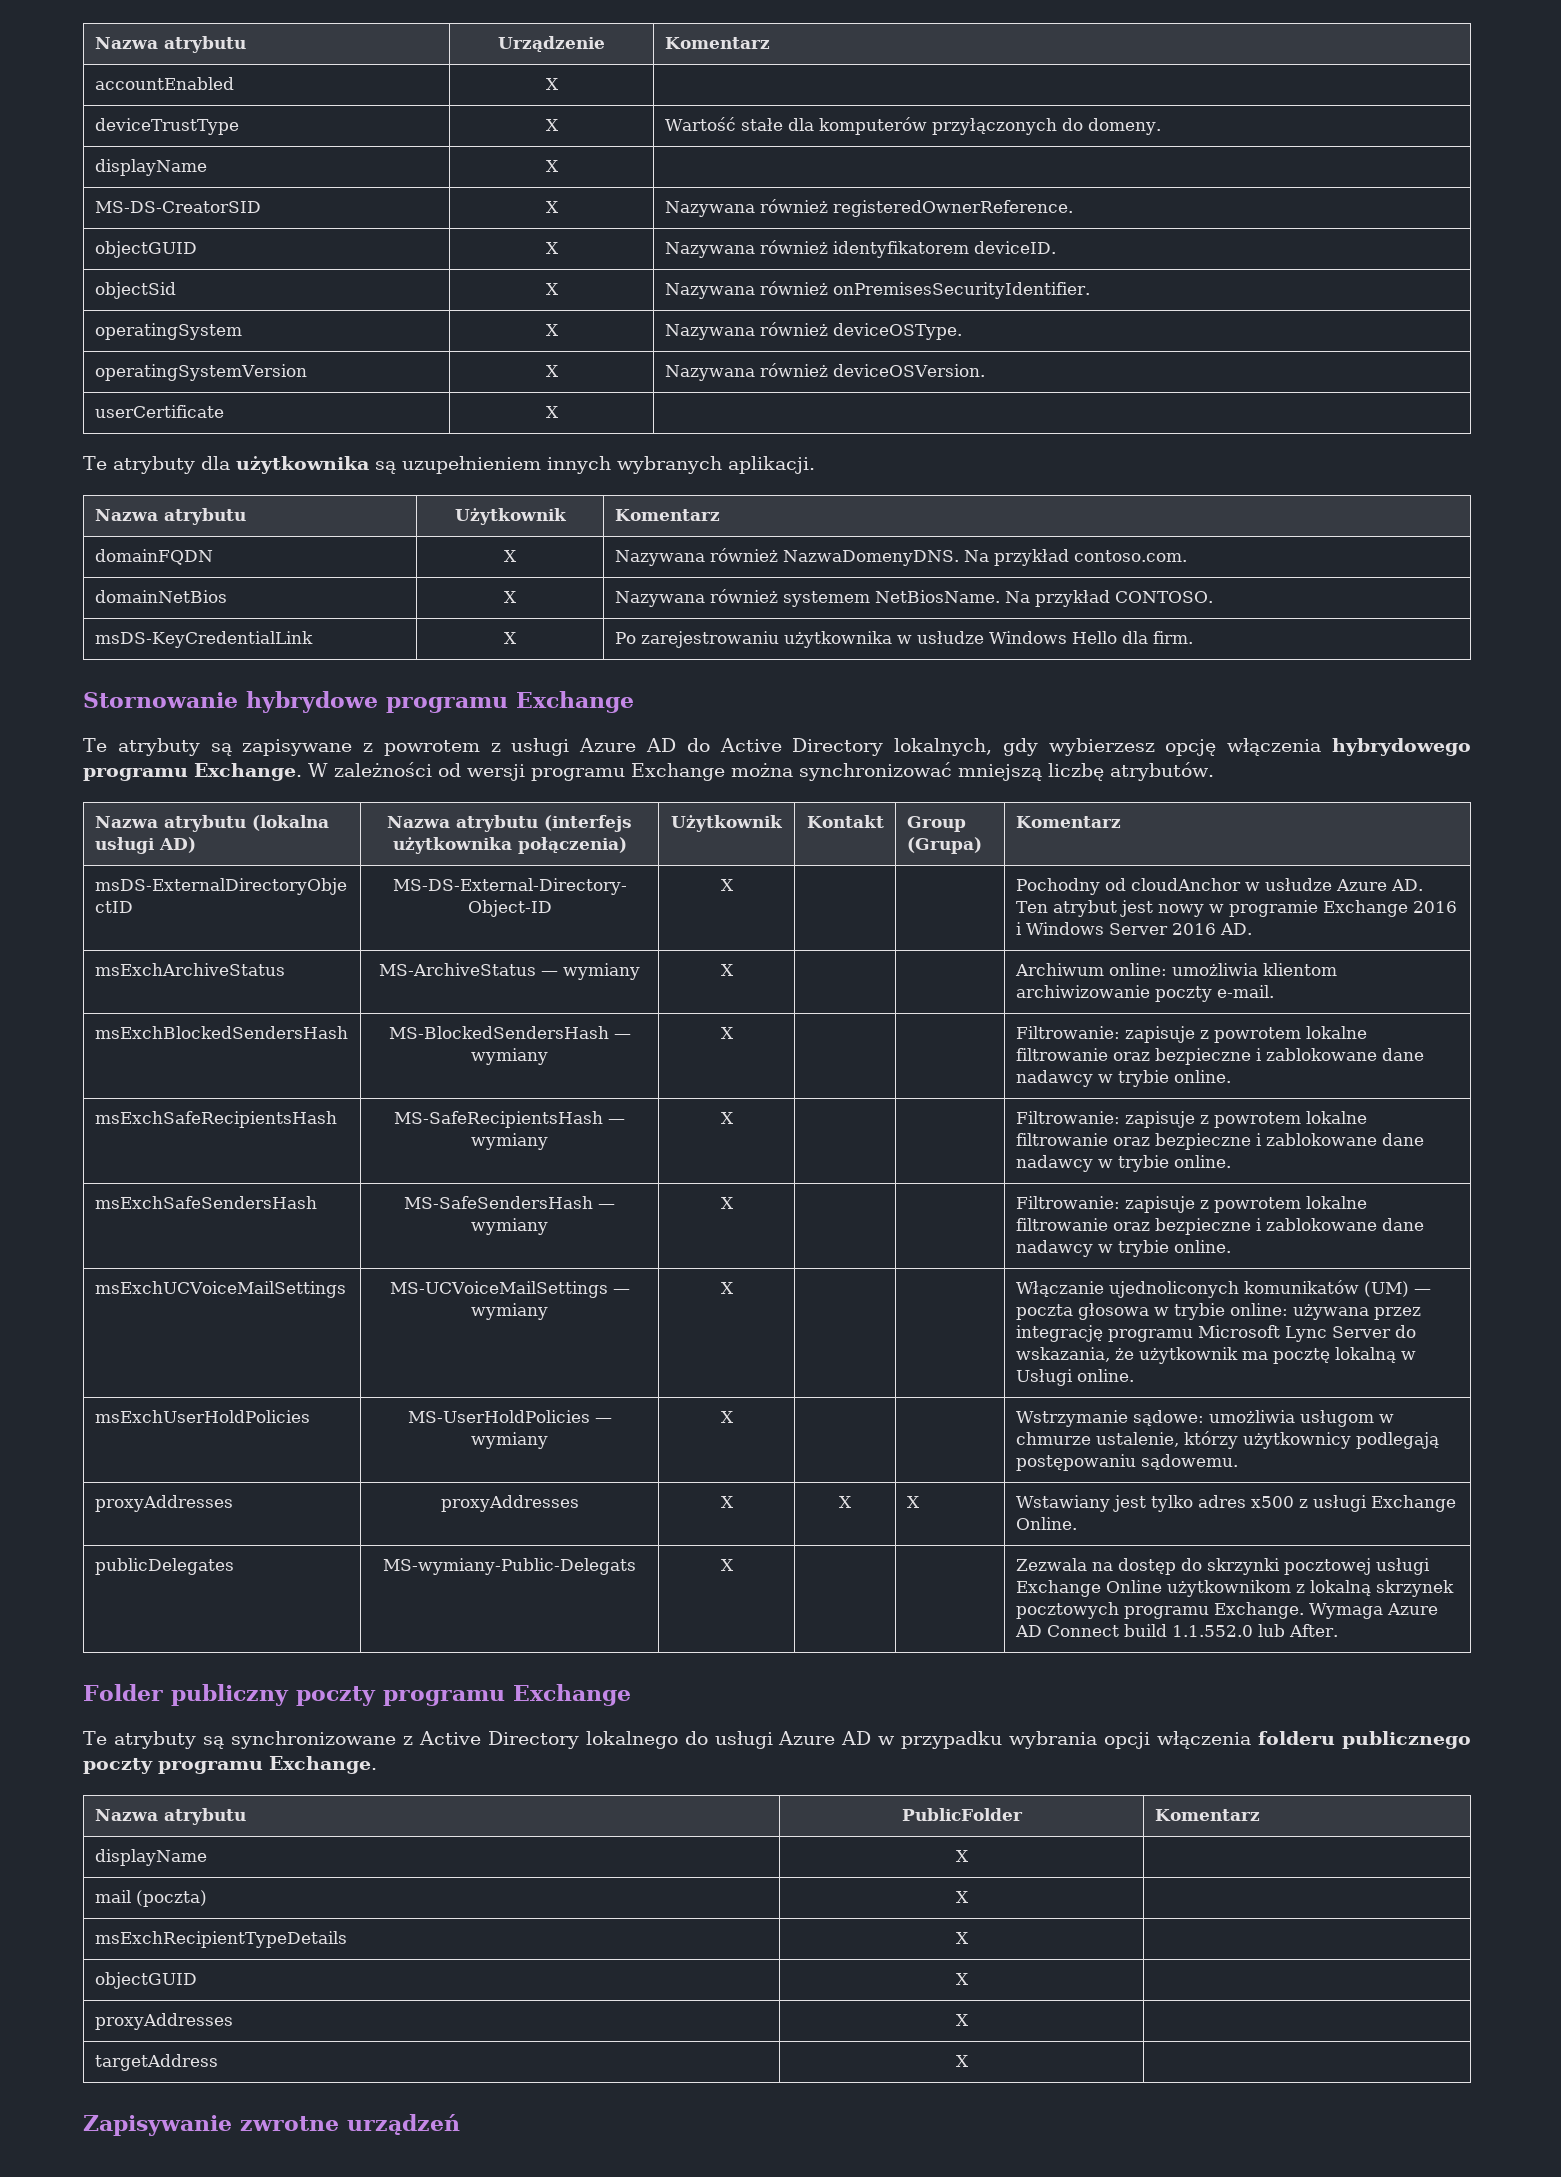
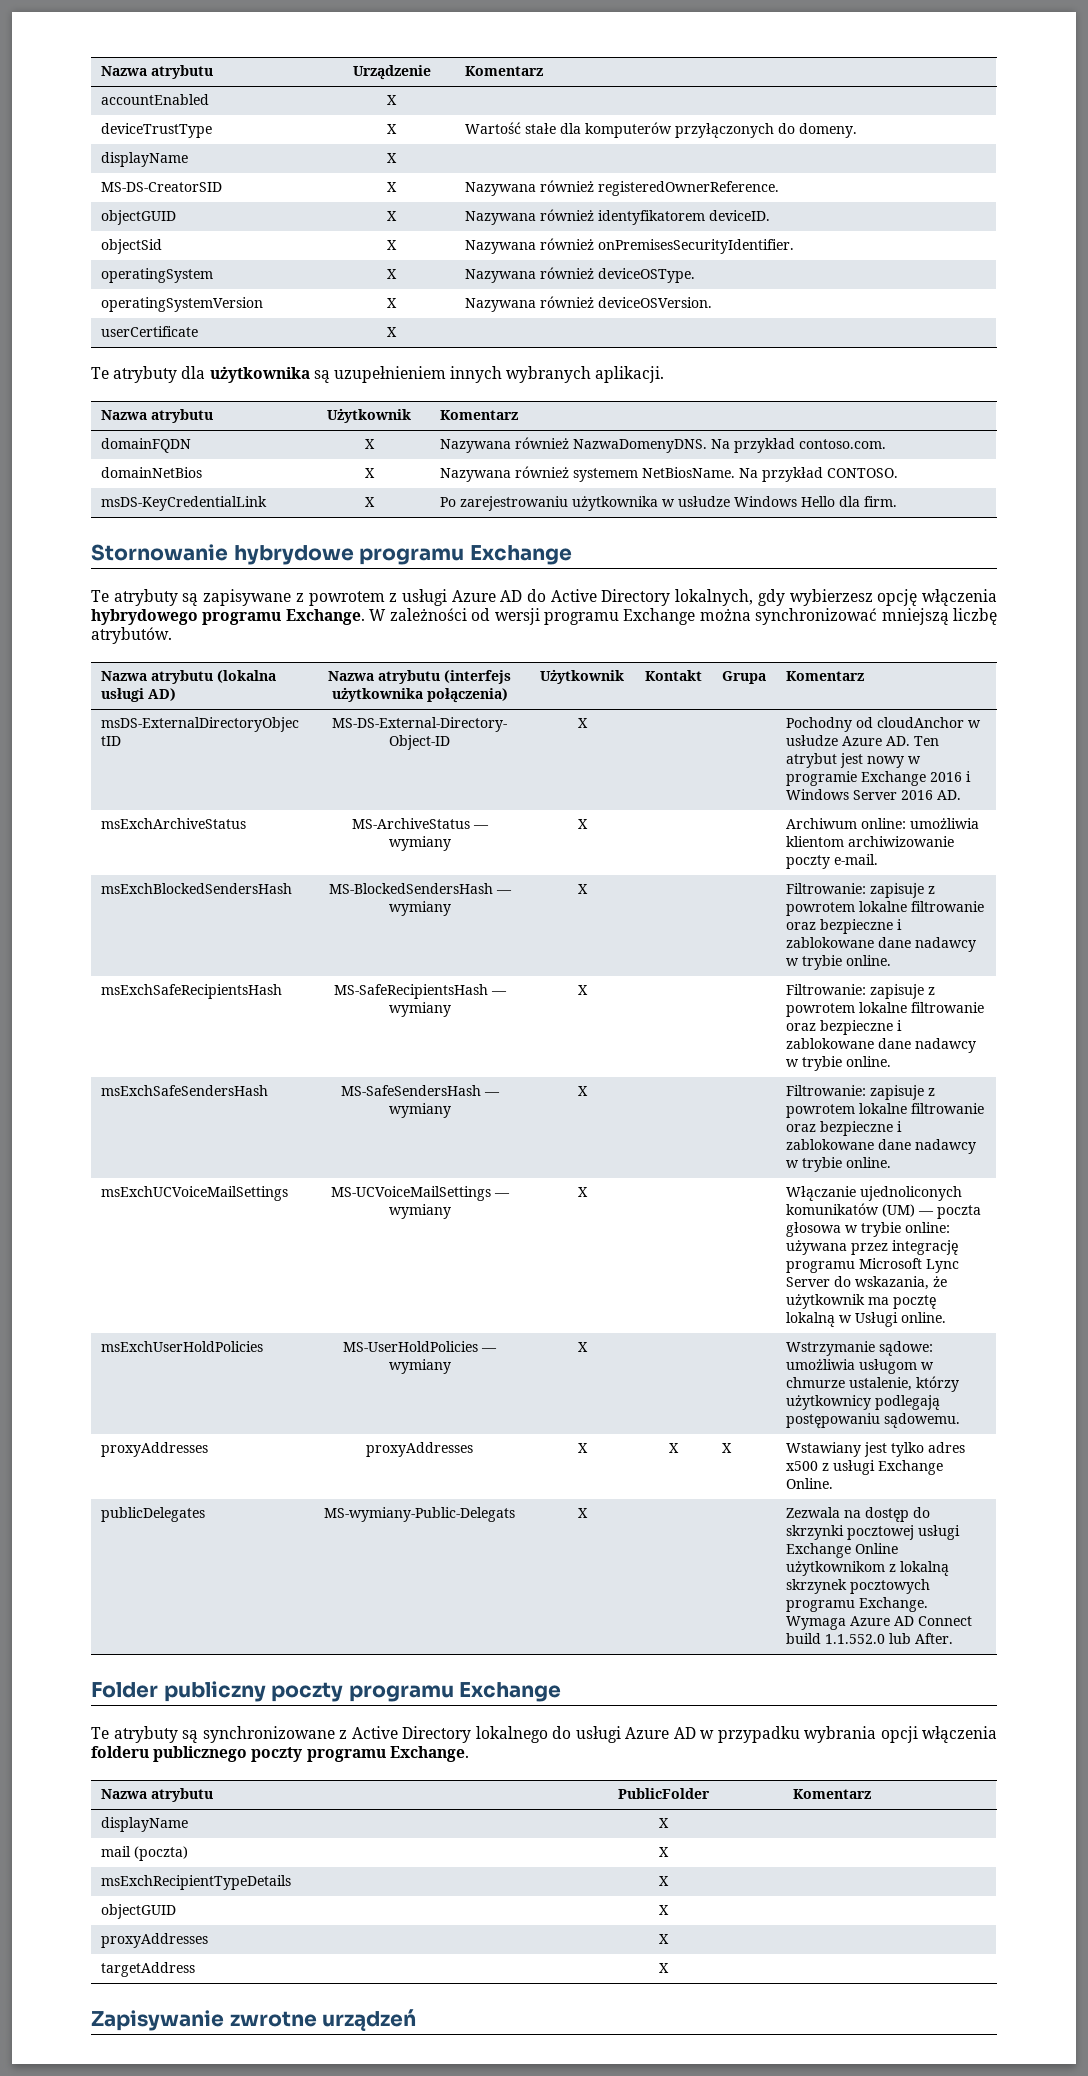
[906,816,966,832] [906,837,982,854] Group (Grupa) -> [721,671,766,684] Grupa

